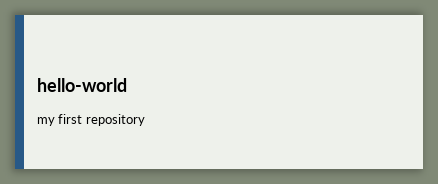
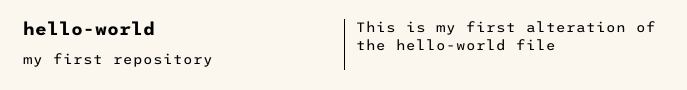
(145, 120) none -> [356,21,656,35] [356,39,556,51] // This is my first alteration of the hello-world file

